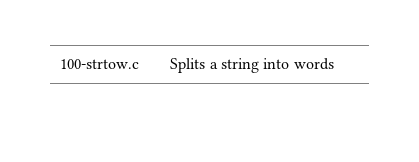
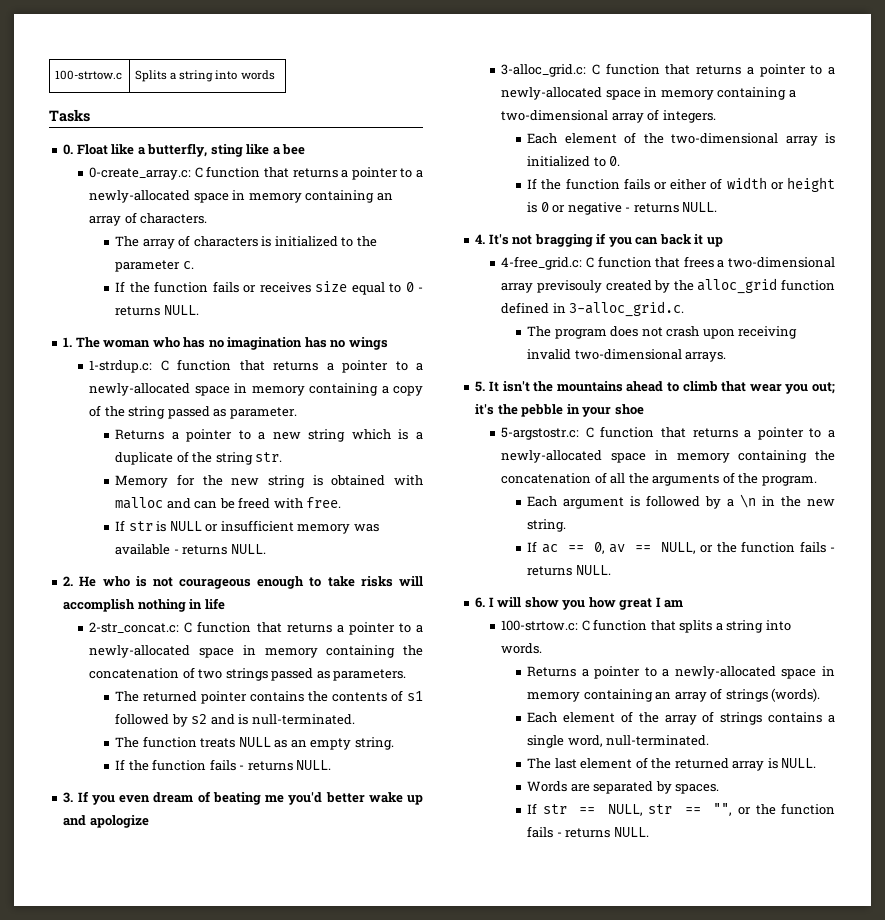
(334, 64) none -> [49,109,90,122] [63,143,306,157] [89,166,423,180] [89,190,393,203] [89,212,208,226] [115,235,377,249] [115,260,194,272] [115,281,424,295] [115,305,199,316] [63,337,388,350] [89,359,423,373] [89,383,423,396] [89,405,297,419] [115,429,423,442] [115,451,283,465] [115,474,423,488] [115,497,342,509] [115,520,379,534] [115,544,266,555] [63,576,423,589] [63,598,225,612] [89,621,423,635] [89,645,423,658] [89,667,407,681] [115,690,423,704] [115,713,355,727] [115,736,394,750] [115,759,332,771] [63,791,423,805] [63,815,149,828] [501,63,835,77] [501,87,796,100] [501,109,716,123] [527,132,835,146] [527,156,621,167] [527,177,835,192] [527,202,718,215] [475,233,723,247] [501,256,835,270] [501,278,835,294] [501,301,685,317] [527,326,798,339] [527,349,727,362] [475,381,835,394] [475,404,644,417] [501,426,835,440] [501,450,835,463] [501,472,817,486] [527,494,835,509] [527,519,567,532] [527,541,835,554] [527,565,611,576] [475,597,684,610] [501,619,791,633] [501,643,543,654] [527,666,835,679] [527,688,821,702] [527,711,835,725] [527,735,710,748] [527,757,817,771] [527,781,720,794] [527,803,835,816] [527,826,649,838] // Tasks // 0. Float like a butterfly, sting like a bee // 0-create_array.c: C function that returns a pointer to a newly-allocated space in memory containing an array of characters. // The array of characters is initialized to the parameter c. // If the function fails or receives size equal to 0 - returns NULL. // 1. The woman who has no imagination has no wings // 1-strdup.c: C function that returns a pointer to a newly-allocated space in memory containing a copy of the string passed as parameter. // Returns a pointer to a new string which is a duplicate of the string str. // Memory for the new string is obtained with malloc and can be freed with free. // If str is NULL or insufficient memory was available - returns NULL. // 2. He who is not courageous enough to take risks will accomplish nothing in life // 2-str_concat.c: C function that returns a pointer to a newly-allocated space in memory containing the concatenation of two strings passed as parameters. // The returned pointer contains the contents of s1 followed by s2 and is null-terminated. // The function treats NULL as an empty string. // If the function fails - returns NULL. // 3. If you even dream of beating me you'd better wake up and apologize // 3-alloc_grid.c: C function that returns a pointer to a newly-allocated space in memory containing a two-dimensional array of integers. // Each element of the two-dimensional array is initialized to 0. // If the function fails or either of width or height is 0 or negative - returns NULL. // 4. It's not bragging if you can back it up // 4-free_grid.c: C function that frees a two-dimensional array previsouly created by the alloc_grid function defined in 3-alloc_grid.c. // The program does not crash upon receiving invalid two-dimensional arrays. // 5. It isn't the mountains ahead to climb that wear you out; it's the pebble in your shoe // 5-argstostr.c: C function that returns a pointer to a newly-allocated space in memory containing the concatenation of all the arguments of the program. // Each argument is followed by a \n in the new string. // If ac == 0, av == NULL, or the function fails - returns NULL. // 6. I will show you how great I am // 100-strtow.c: C function that splits a string into words. // Returns a pointer to a newly-allocated space in memory containing an array of strings (words). // Each element of the array of strings contains a single word, null-terminated. // The last element of the returned array is NULL. // Words are separated by spaces. // If str == NULL, str == "", or the function fails - returns NULL.

